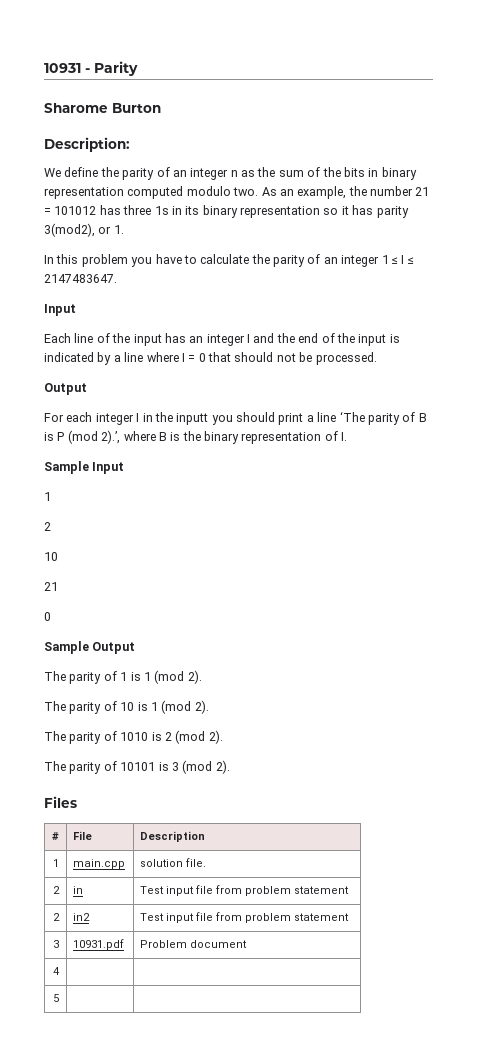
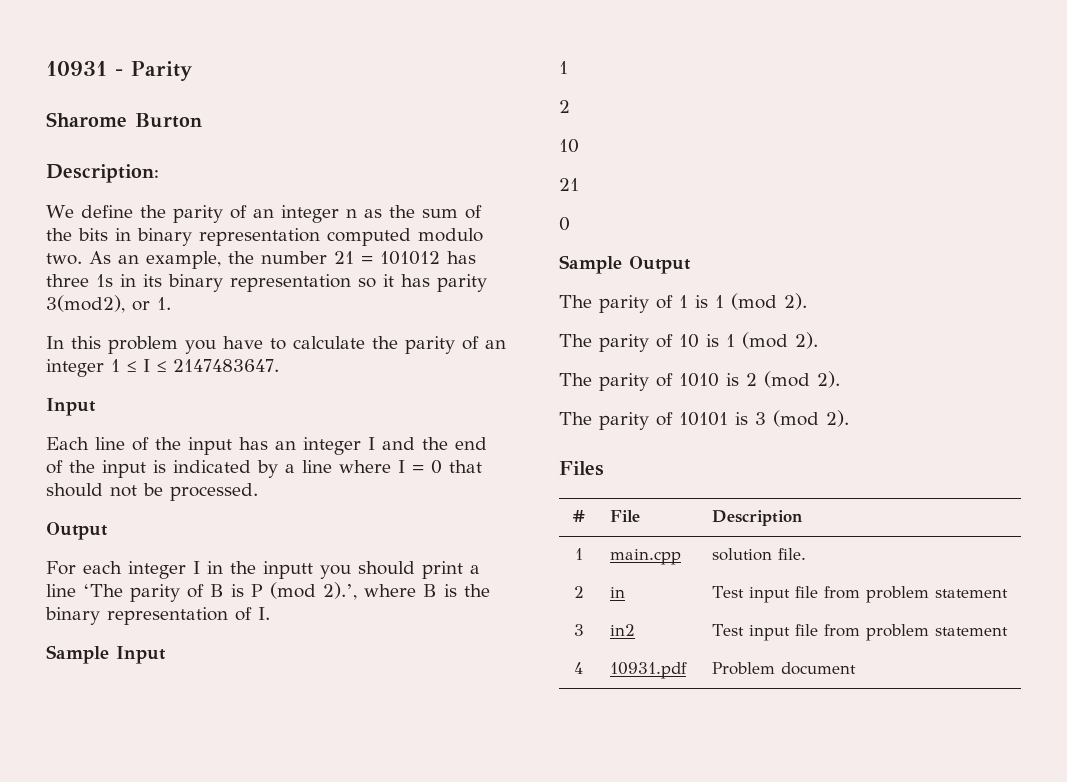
[52,913,60,921] 2 -> [573,624,584,636] 3
[52,940,59,948] 3 -> [574,662,583,674] 4
[52,967,60,975] [52,994,59,1002] // 4 | | // 5 | | -> (856, 668) none

